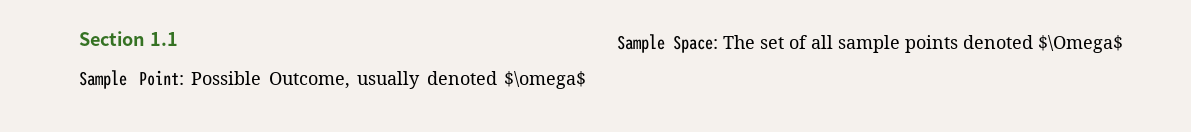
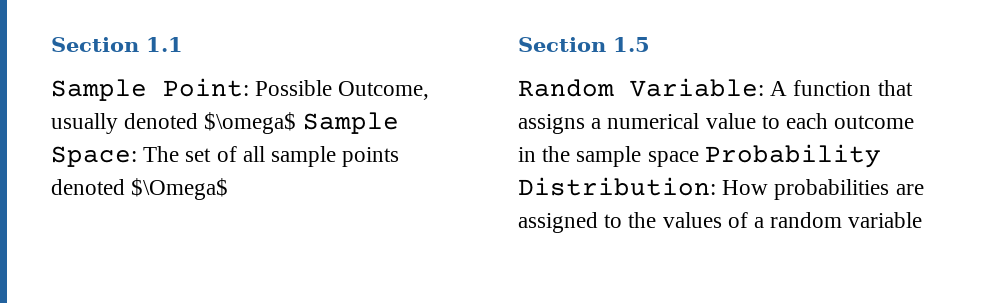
(1123, 44) none -> [518,37,650,52] [518,78,913,97] [518,113,915,134] [518,144,881,168] [518,177,924,200] [518,212,923,233] // Section 1.5 // Random Variable: A function that assigns a numerical value to each outcome in the sample space Probability Distribution: How probabilities are assigned to the values of a random variable

